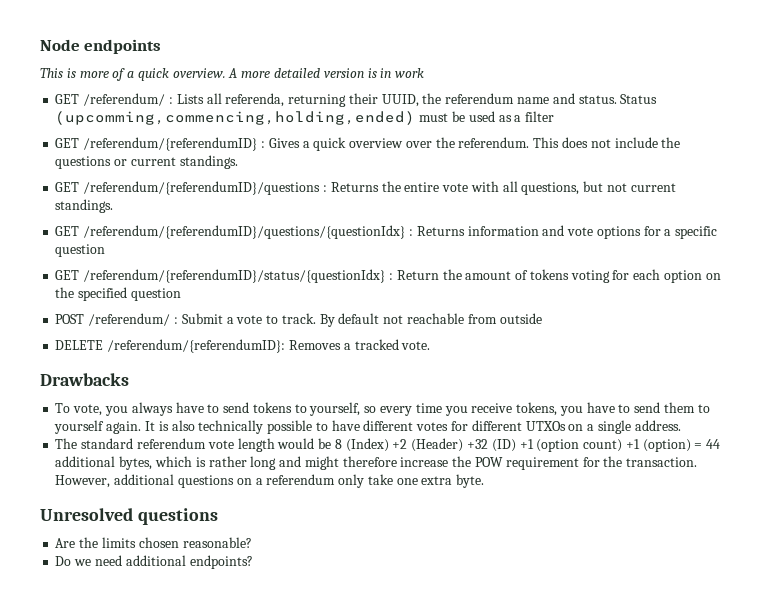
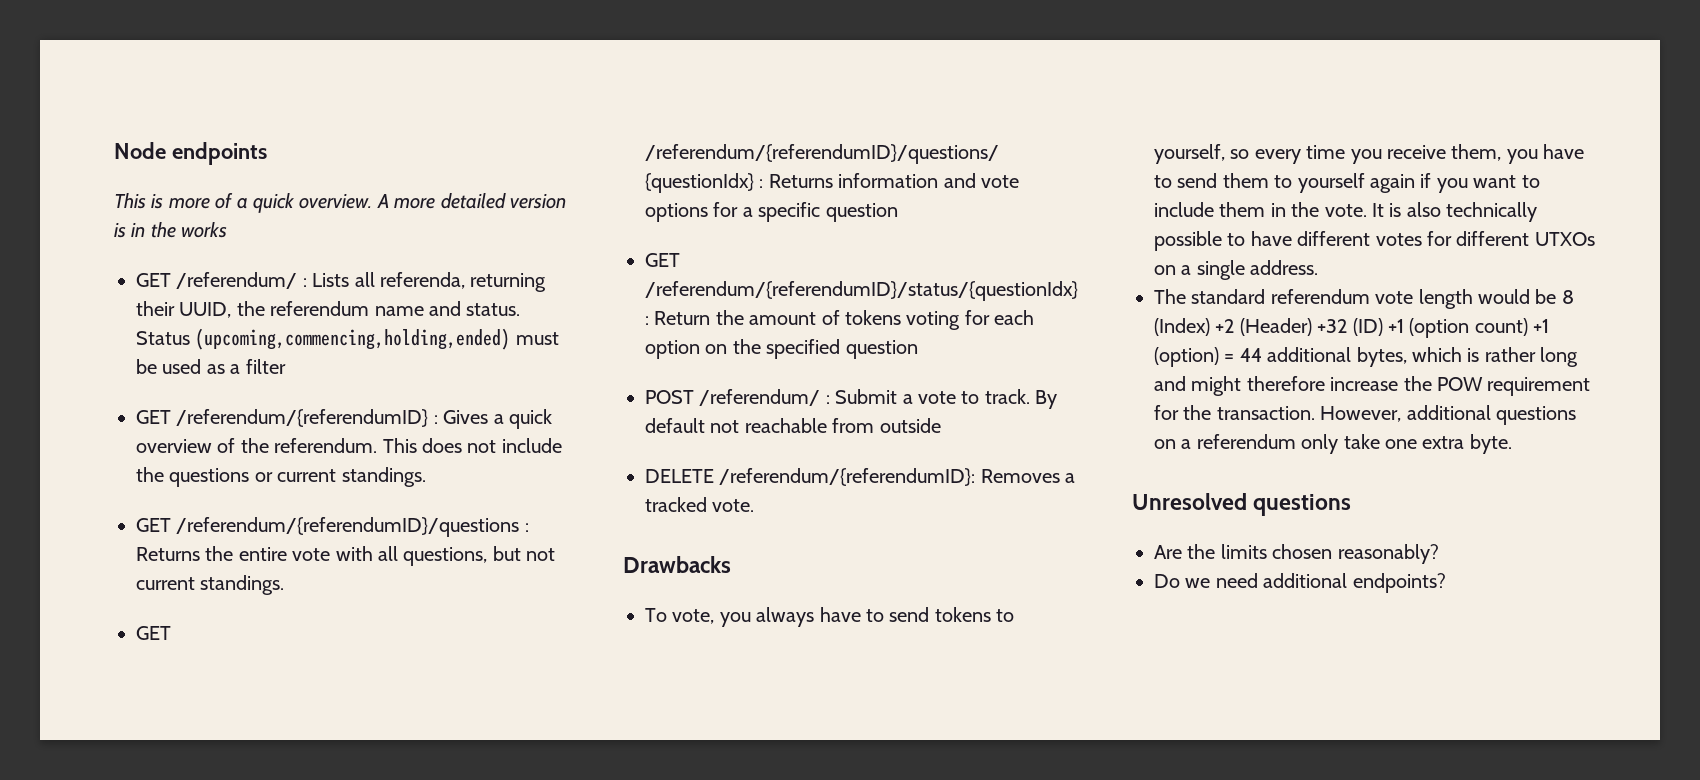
[395,68,425,78] work -> [150,222,228,238] the works
[55,111,416,125] (upcomming,commencing,holding,ended) -> [195,328,511,350] (upcoming,commencing,holding,ended)
[405,141,432,148] over -> [217,438,236,453] of
[516,402,558,416] tokens, -> [1451,144,1502,161] them,
[106,421,142,434] again. -> [1370,173,1540,193] [1154,202,1367,217] again if you want to include them in the vote.
[182,537,252,548] reasonable? -> [1337,544,1439,564] reasonably?

